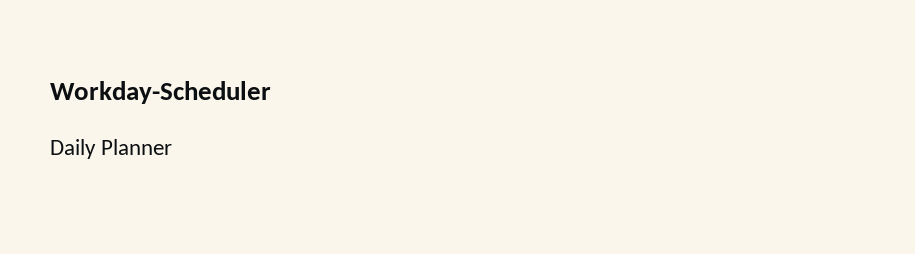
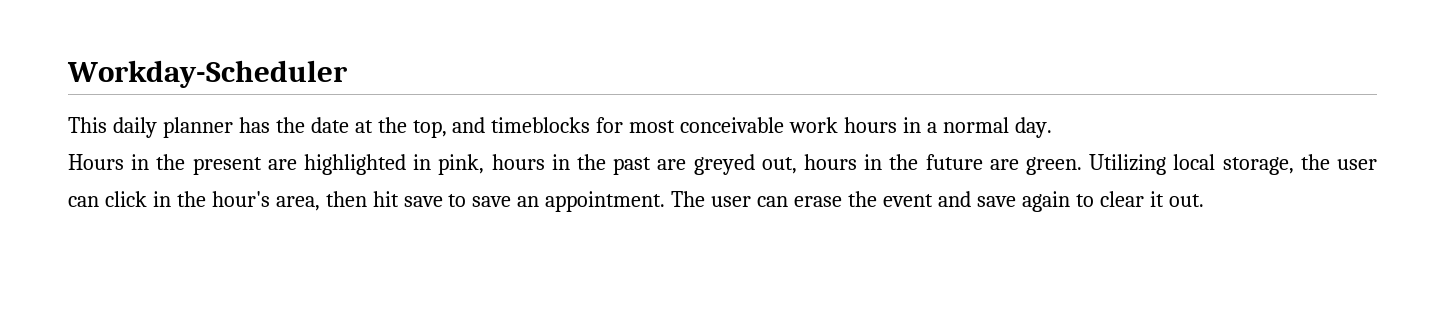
[50,139,173,159] Daily Planner -> [68,117,1052,138] [68,154,1378,175] [68,191,1204,212] This daily planner has the date at the top, and timeblocks for most conceivable work hours in a normal day. // Hours in the present are highlighted in pink, hours in the past are greyed out, hours in the future are green. Utilizing local storage, the user can click in the hour's area, then hit save to save an appointment. The user can erase the event and save again to clear it out.

